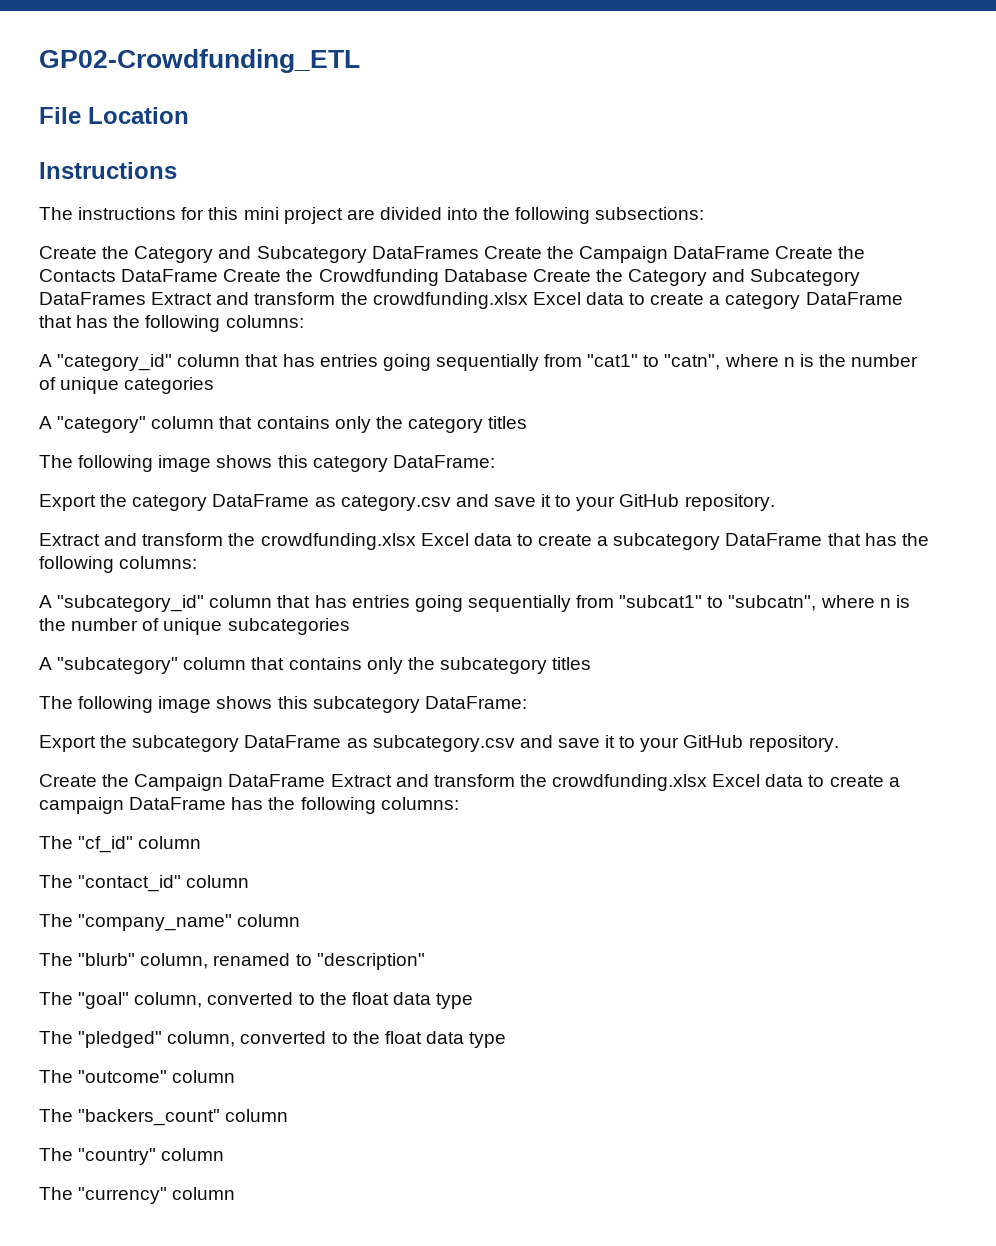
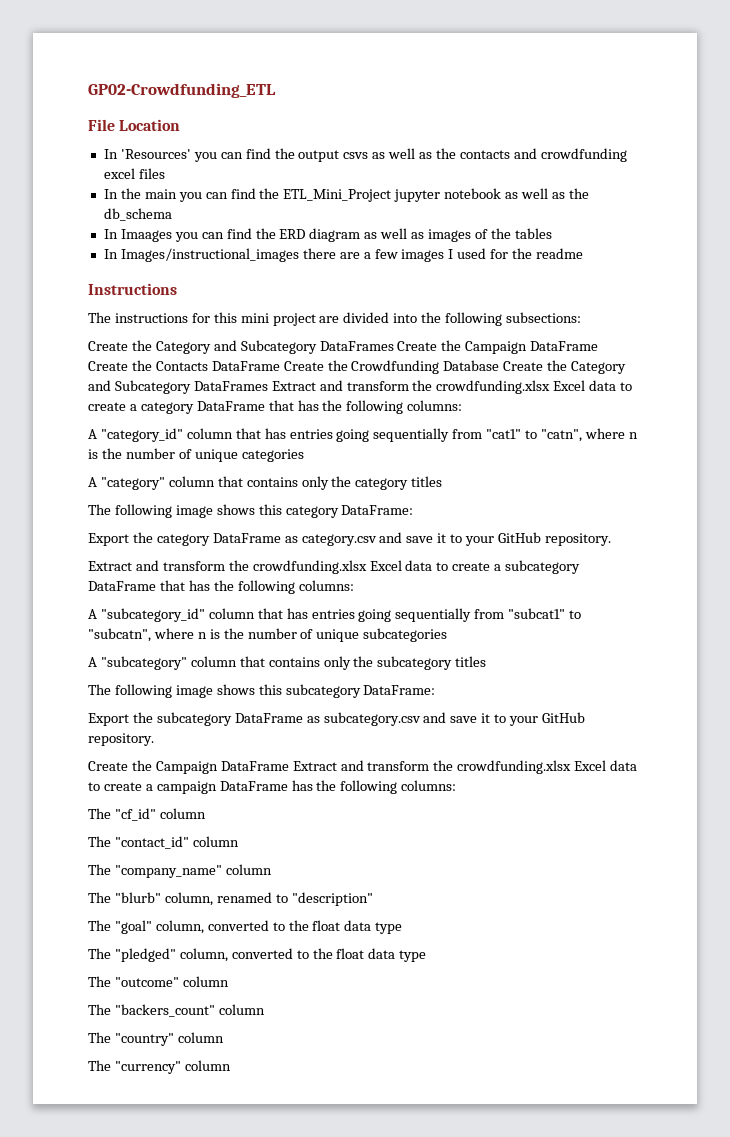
(189, 115) none -> [103,148,627,162] [103,168,165,179] [103,188,589,202] [103,208,172,221] [103,228,552,242] [103,248,584,262] // In 'Resources' you can find the output csvs as well as the contacts and crowdfunding excel files // In the main you can find the ETL_Mini_Project jupyter notebook as well as the db_schema // In Imaages you can find the ERD diagram as well as images of the tables // In Images/instructional_images there are a few images I used for the readme

